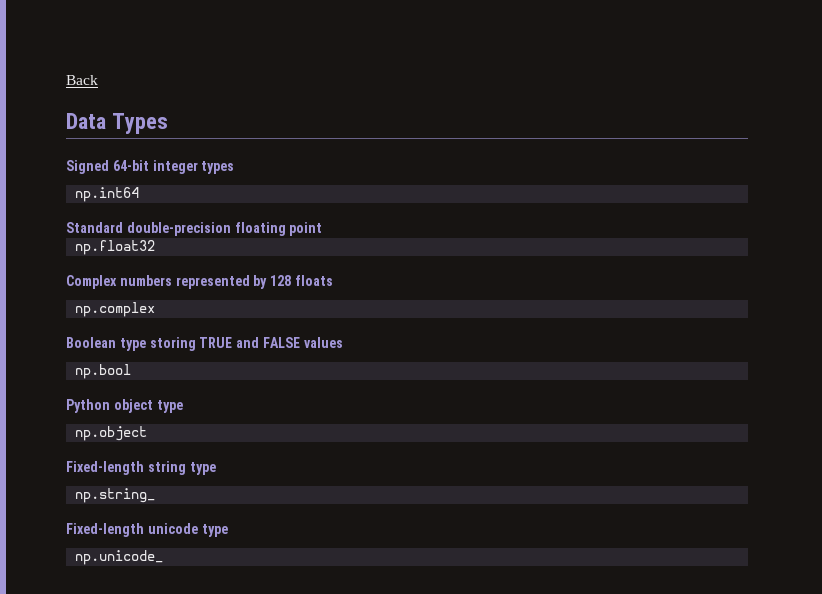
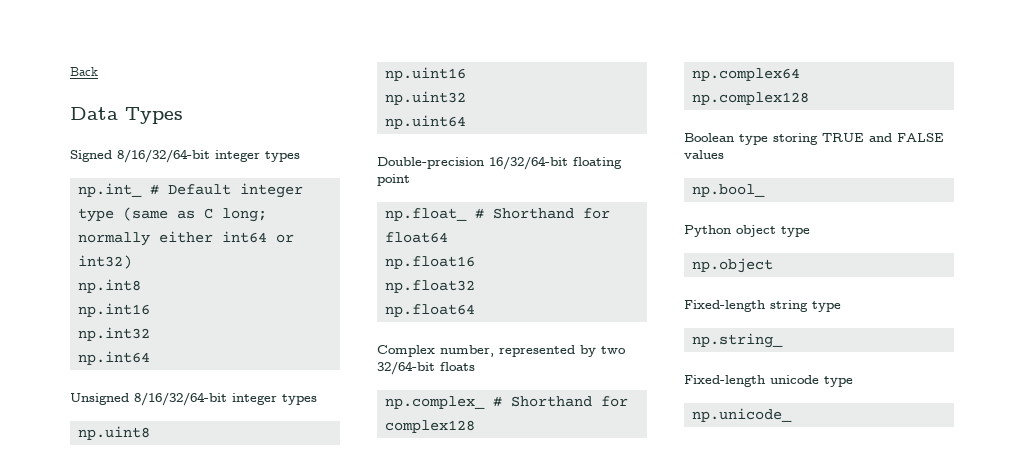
[112,160,235,174] [75,187,140,202] [66,222,323,236] 64-bit integer types // np.int64 // Standard double-precision floating point -> [117,149,300,163] [77,183,303,198] [77,207,267,222] [77,231,294,246] [77,255,132,269] [77,279,141,293] [77,303,150,317] [77,327,150,341] [77,351,150,365] [70,392,317,406] [77,426,150,440] [384,67,466,81] [384,91,466,105] [384,115,466,129] [377,156,622,170] [377,174,410,186] [384,208,610,221] [384,232,448,243] [384,256,475,269] 8/16/32/64-bit integer types // np.int_ # Default integer type (same as C long; normally either int64 or int32) // np.int8 // np.int16 // np.int32 // np.int64 // Unsigned 8/16/32/64-bit integer types // np.uint8 // np.uint16 // np.uint32 // np.uint64 // Double-precision 16/32/64-bit floating point // np.float_ # Shorthand for float64 // np.float16
(156, 247) none -> [384,304,475,317] // np.float64
[119,275,172,286] numbers -> [440,345,494,357] number,
[270,275,292,286] 128 -> [601,346,626,354] [377,361,435,375] two 32/64-bit
[75,302,156,317] np.complex -> [384,396,628,409] [384,420,475,433] [691,68,800,81] [691,92,809,105] np.complex_ # Shorthand for complex128 // np.complex64 // np.complex128
[75,364,132,379] np.bool -> [691,184,765,197] np.bool_

